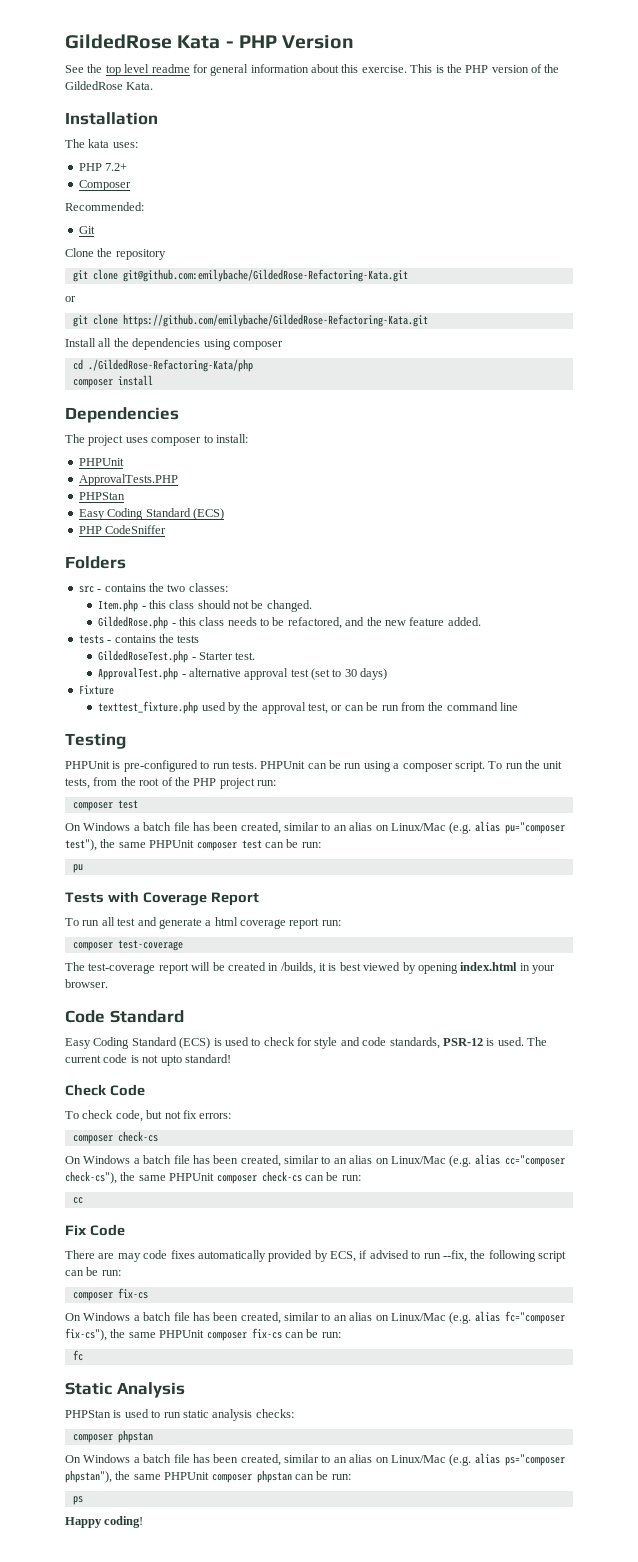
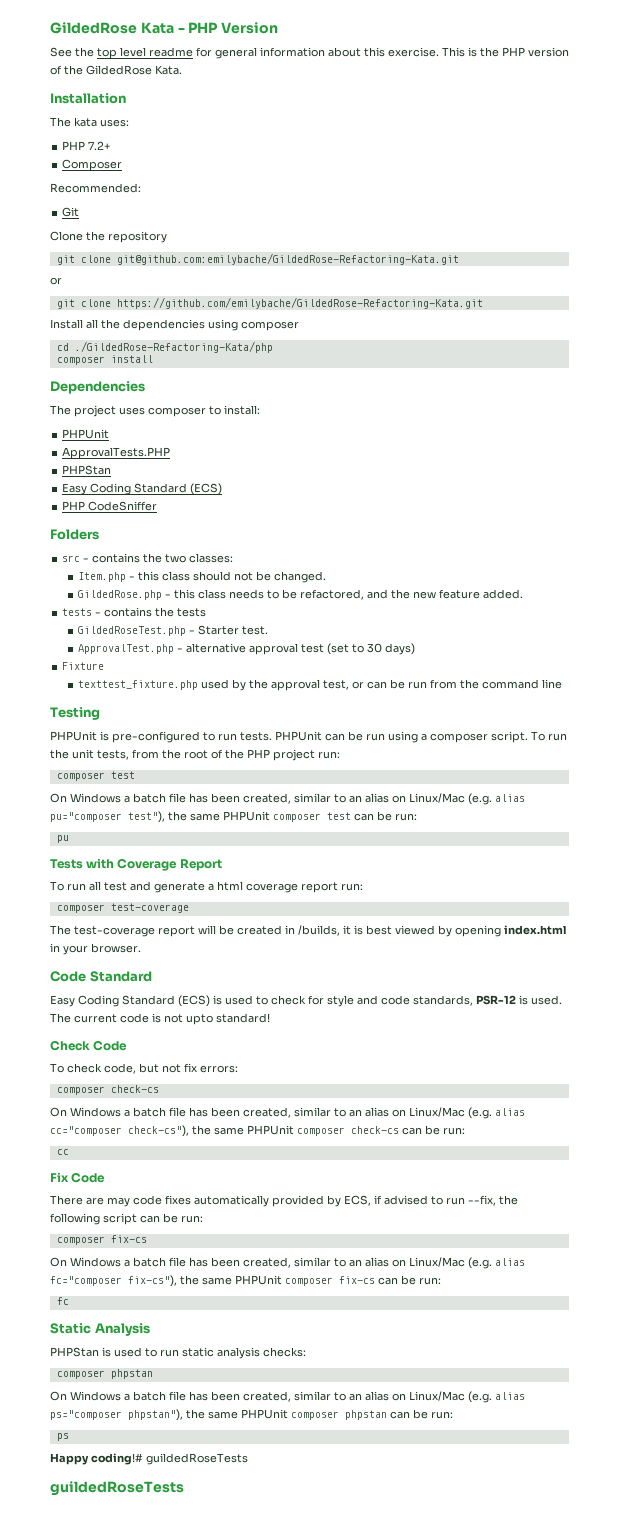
[104,1516,144,1528] coding! -> [91,1453,248,1465] [50,1481,184,1496] coding!# guildedRoseTests // guildedRoseTests

